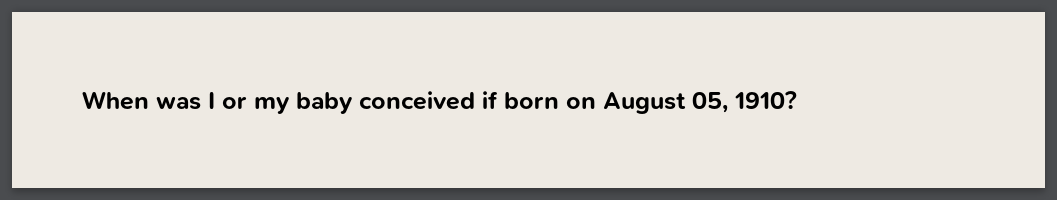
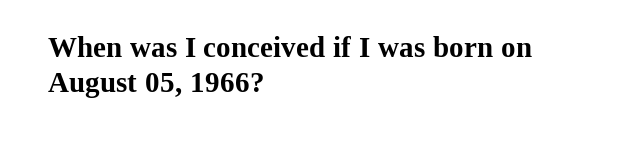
[222,91,498,114] or my baby conceived if -> [203,36,425,57] conceived if I was
[734,91,797,109] 1910? -> [189,73,265,92] 1966?

